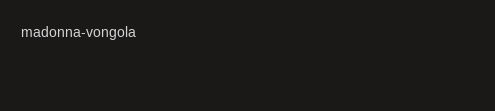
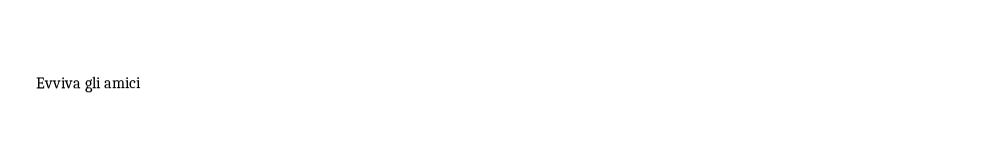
[21,26,136,40] madonna-vongola -> [36,76,143,93] Evviva gli amici

